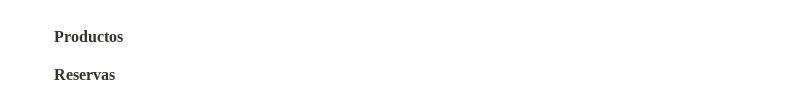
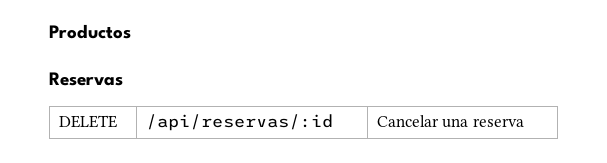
(115, 74) none -> [58,115,117,128] [145,114,333,131] [376,115,525,128] // DELETE | /api/reservas/:id | Cancelar una reserva

